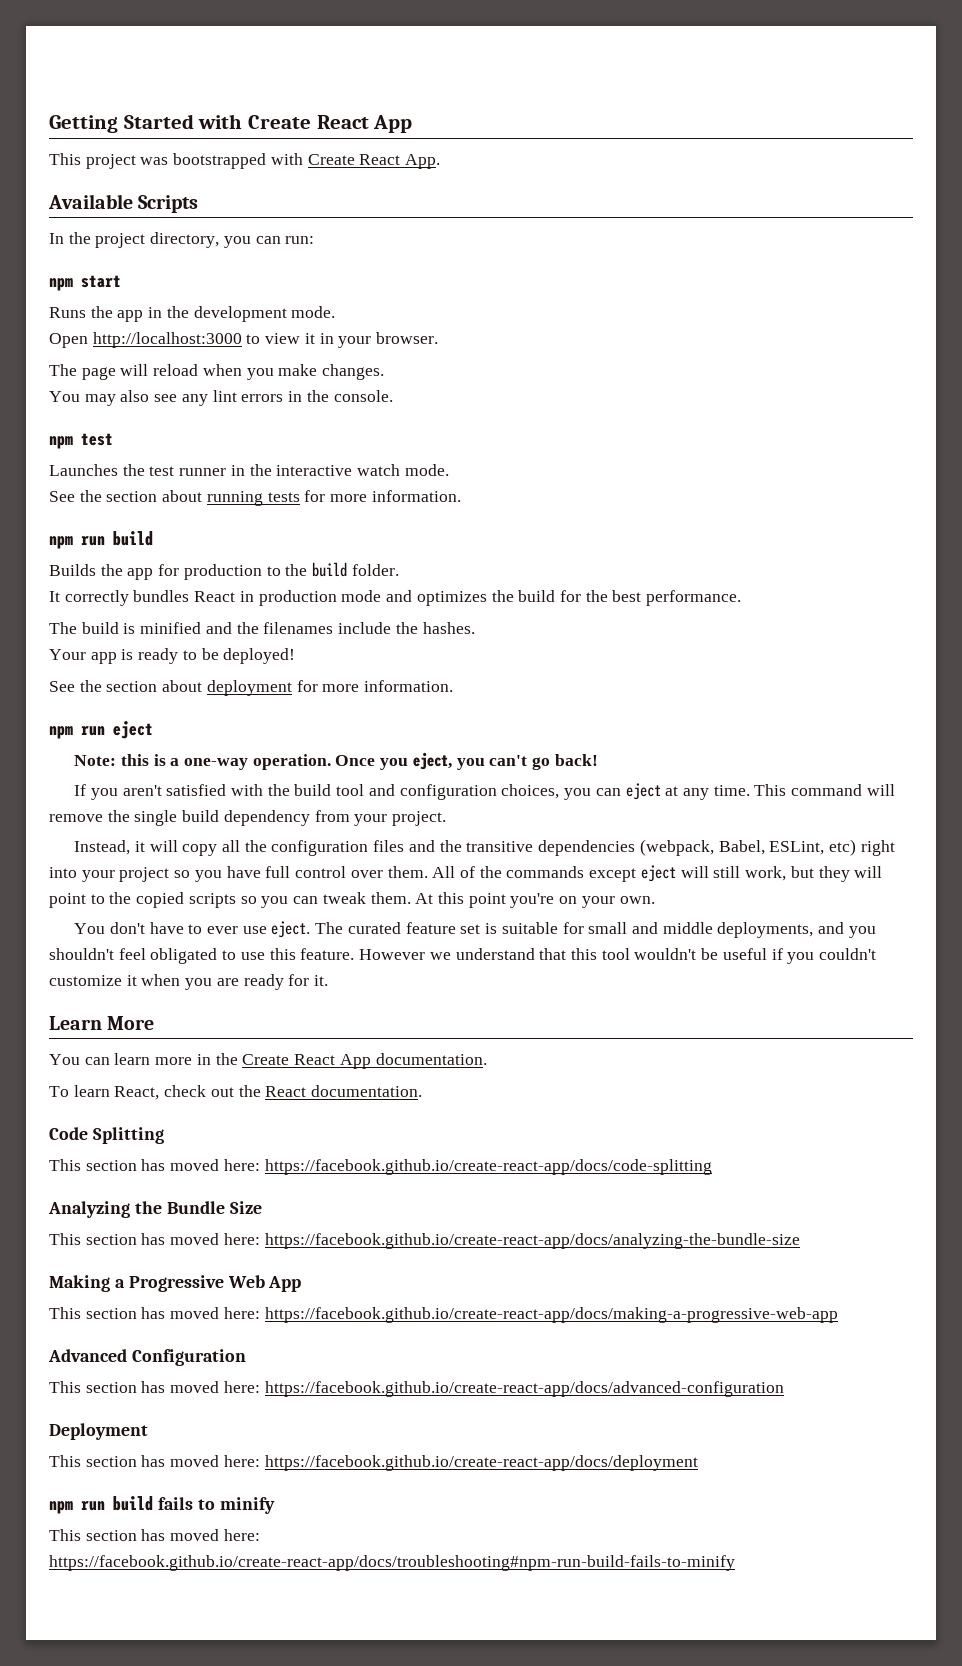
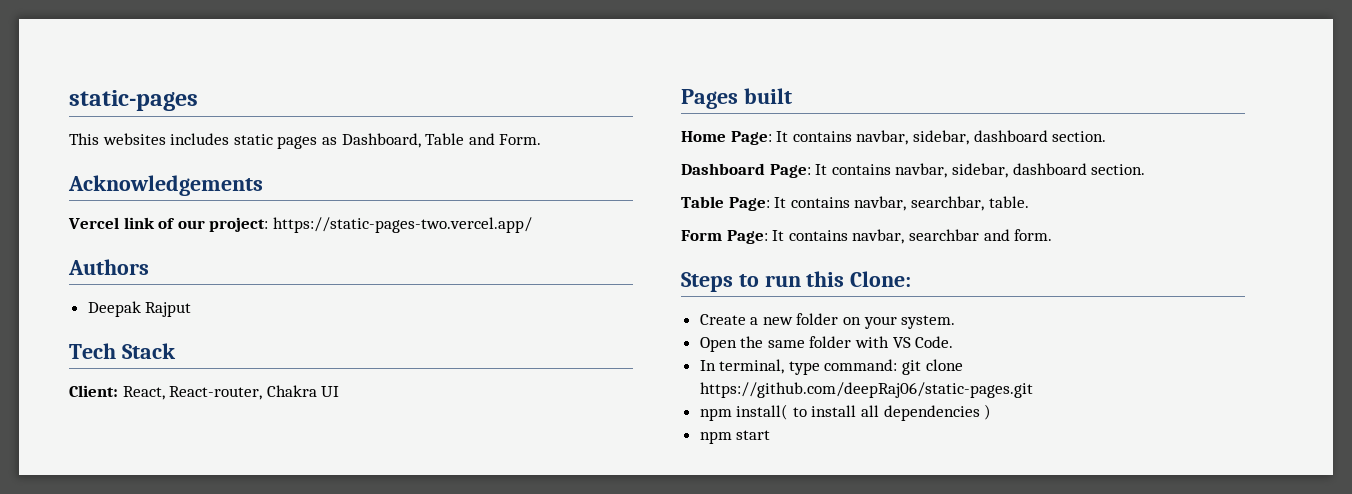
[49,114,413,133] [49,153,441,169] [48,194,199,213] [49,232,315,248] [49,275,121,291] [49,306,336,322] [49,332,439,348] [49,364,385,380] [49,390,393,406] [49,433,113,449] [49,464,449,476] [49,490,461,506] [49,531,153,549] [49,562,399,580] [49,590,742,606] [49,622,475,634] [49,648,296,664] [49,680,454,696] [49,721,153,739] [74,752,598,770] [74,783,895,800] [49,810,447,826] [74,839,895,856] [49,865,883,882] [49,892,655,908] [74,921,876,938] [49,948,877,964] [49,974,329,990] [49,1016,155,1030] [49,1053,487,1069] [49,1085,423,1100] [49,1127,164,1144] [49,1159,712,1175] [48,1201,262,1218] [49,1233,800,1249] [49,1275,302,1292] [49,1307,838,1323] [48,1349,246,1366] [49,1381,784,1397] [49,1423,148,1440] [49,1455,698,1471] [49,1496,275,1514] [49,1529,260,1541] [49,1555,735,1571] Getting Started with Create React App // This project was bootstrapped with Create React App. // Available Scripts // In the project directory, you can run: // npm start // Runs the app in the development mode. // Open http://localhost:3000 to view it in your browser. // The page will reload when you make changes. // You may also see any lint errors in the console. // npm test // Launches the test runner in the interactive watch mode. // See the section about running tests for more information. // npm run build // Builds the app for production to the build folder. // It correctly bundles React in production mode and optimizes the build for the best performance. // The build is minified and the filenames include the hashes. // Your app is ready to be deployed! // See the section about deployment for more information. // npm run eject // Note: this is a one-way operation. Once you eject, you can't go back! // If you aren't satisfied with the build tool and configuration choices, you can eject at any time. This command will remove the single build dependency from your project. // Instead, it will copy all the configuration files and the transitive dependencies (webpack, Babel, ESLint, etc) right into your project so you have full control over them. All of the commands except eject will still work, but they will point to the copied scripts so you can tweak them. At this point you're on your own. // You don't have to ever use eject. The curated feature set is suitable for small and middle deployments, and you shouldn't feel obligated to use this feature. However we understand that this tool wouldn't be useful if you couldn't customize it when you are ready for it. // Learn More // You can learn more in the Create React App documentation. // To learn React, check out the React documentation. // Code Splitting // This section has moved here: https://facebook.github.io/create-react-app/docs/code-splitting // Analyzing the Bundle Size // This section has moved here: https://facebook.github.io/create-react-app/docs/analyzing-the-bundle-size // Making a Progressive Web App // This section has moved here: https://facebook.github.io/create-react-app/docs/making-a-progressive-web-app // Advanced Configuration // This section has moved here: https://facebook.github.io/create-react-app/docs/advanced-configuration // Deployment // This section has moved here: https://facebook.github.io/create-react-app/docs/deployment // npm run build fails to minify // This section has moved here: https://facebook.github.io/create-react-app/docs/troubleshooting#npm-run-build-fails-to-minify -> [69,90,198,111] [69,133,542,149] [68,175,263,196] [68,217,532,233] [68,259,149,275] [87,301,192,317] [69,343,176,359] [69,385,340,400] [681,88,792,109] [681,130,1107,145] [681,163,1146,178] [681,196,1029,211] [681,229,1053,244] [681,271,912,292] [699,313,956,329] [699,336,954,352] [699,359,963,375] [699,382,1033,398] [699,404,992,421] [699,430,771,444] static-pages // This websites includes static pages as Dashboard, Table and Form. // Acknowledgements // Vercel link of our project: https://static-pages-two.vercel.app/ // Authors // Deepak Rajput // Tech Stack // Client: React, React-router, Chakra UI // Pages built // Home Page: It contains navbar, sidebar, dashboard section. // Dashboard Page: It contains navbar, sidebar, dashboard section. // Table Page: It contains navbar, searchbar, table. // Form Page: It contains navbar, searchbar and form. // Steps to run this Clone: // Create a new folder on your system. // Open the same folder with VS Code. // In terminal, type command: git clone https://github.com/deepRaj06/static-pages.git // npm install( to install all dependencies ) // npm start

